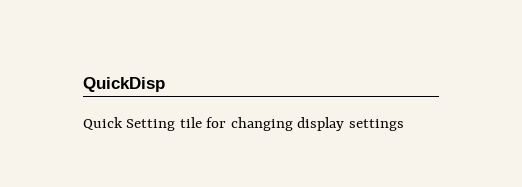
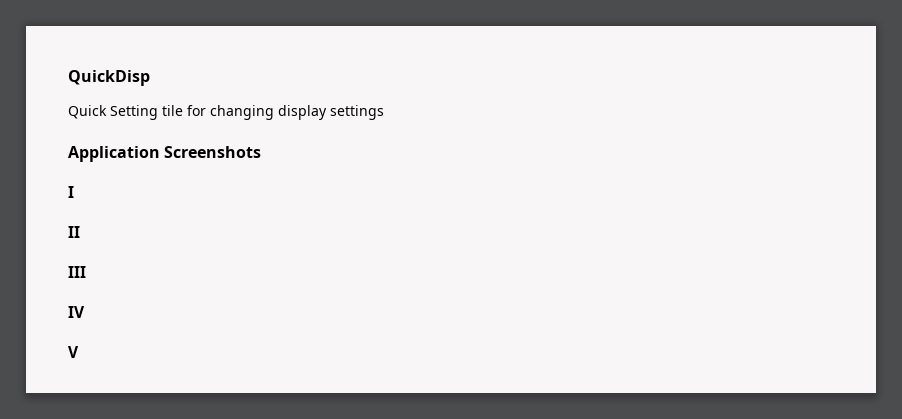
(404, 125) none -> [68,146,262,162] [68,186,74,198] [68,226,80,238] [68,266,86,278] [68,306,85,318] [68,346,79,358] // Application Screenshots // I // II // III // IV // V

